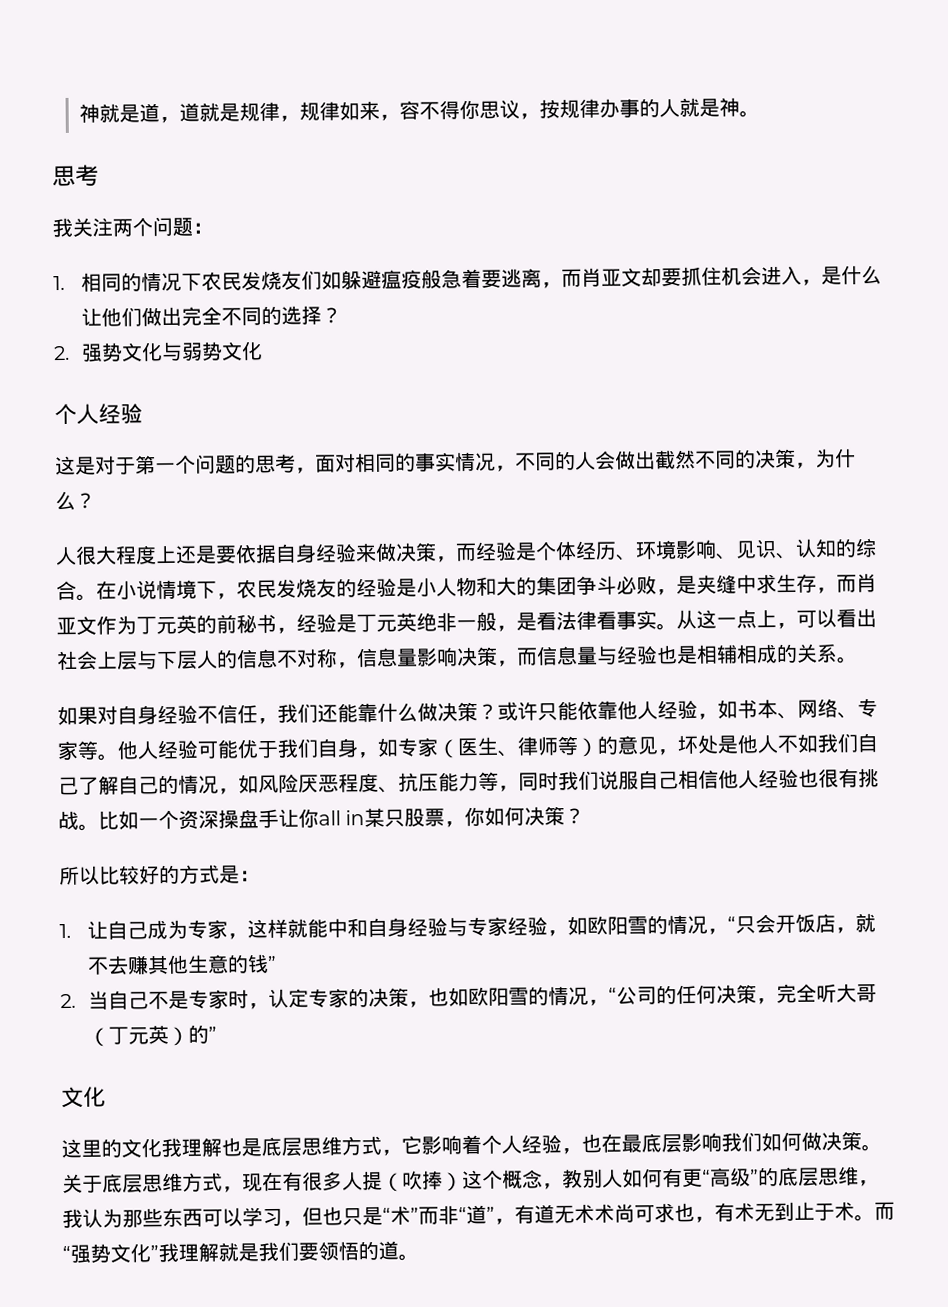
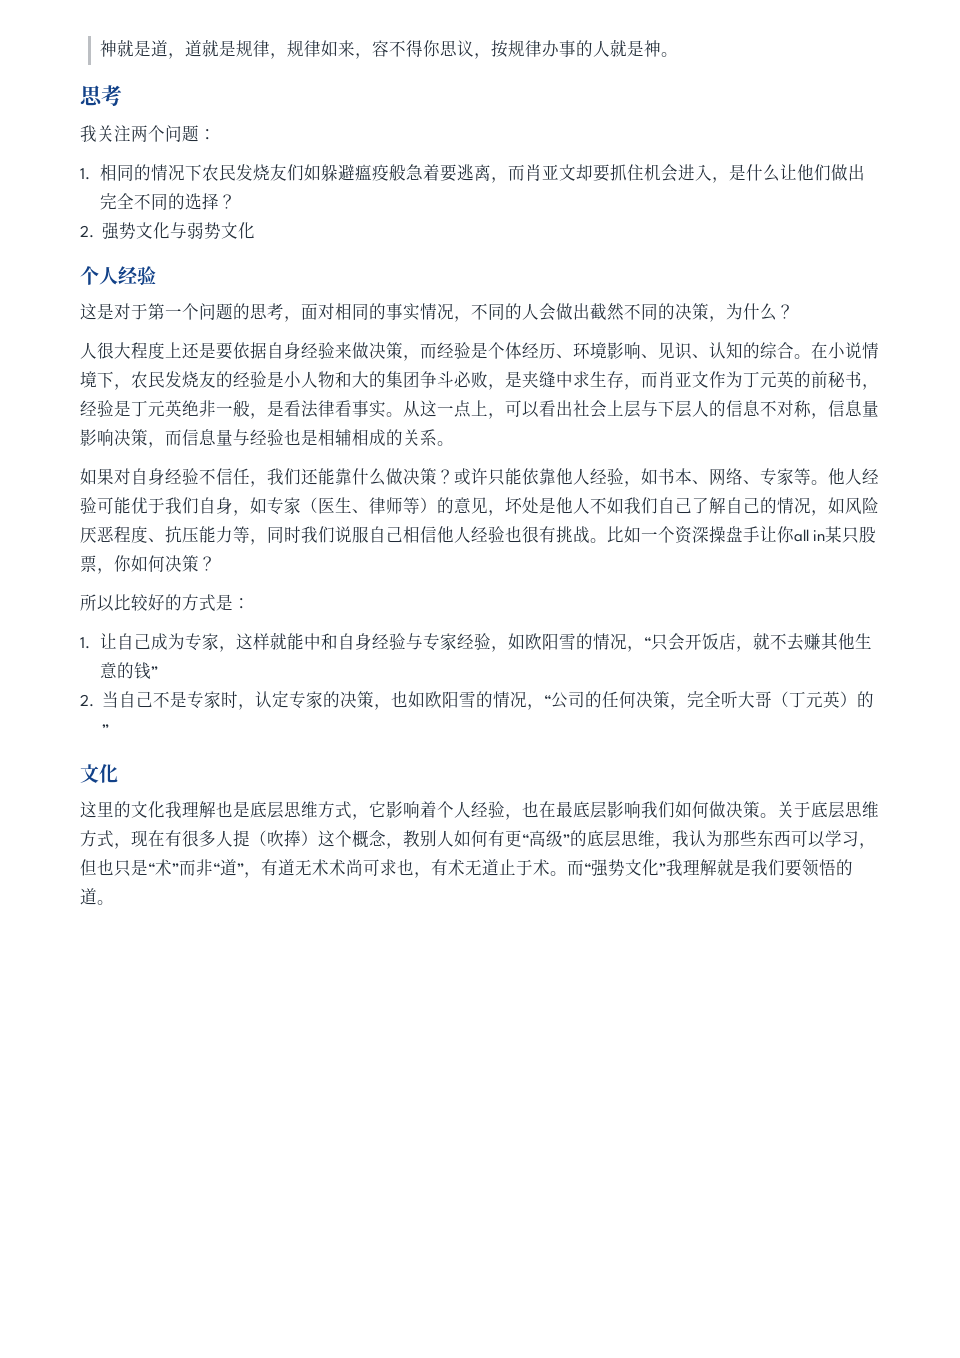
[774,1201,795,1222] 到 -> [482,859,499,876] 道

